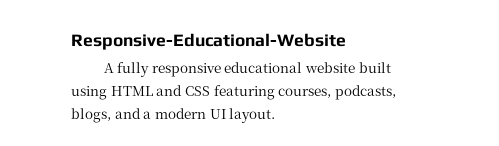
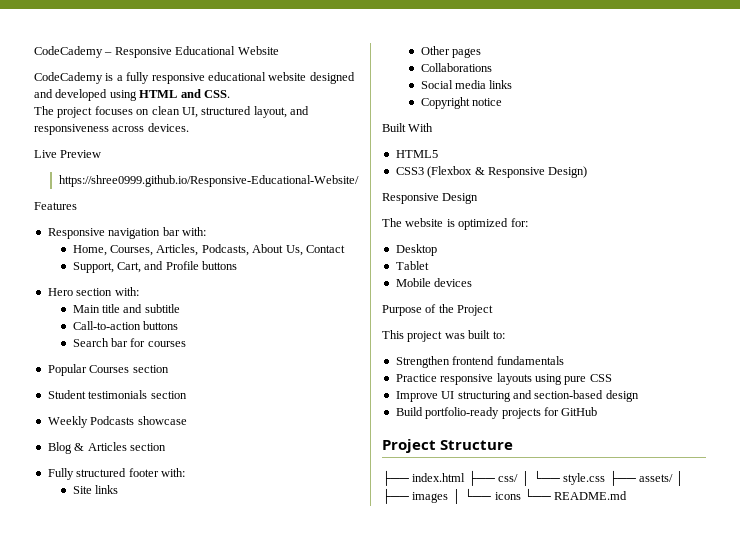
[71,33,346,50] [103,62,391,77] [71,85,396,100] [71,108,276,123] Responsive-Educational-Website // A fully responsive educational website built using HTML and CSS featuring courses, podcasts, blogs, and a modern UI layout. -> [34,46,279,58] [34,72,355,84] [34,89,230,101] [34,106,309,118] [34,123,189,135] [34,150,102,158] [58,175,359,187] [34,202,77,210] [47,227,206,239] [72,244,345,256] [72,261,238,273] [47,287,139,296] [72,304,180,313] [72,321,179,330] [72,338,186,347] [47,364,169,376] [47,390,187,399] [47,416,187,428] [47,442,166,454] [47,468,185,480] [72,485,119,494] [420,46,482,58] [420,63,492,72] [420,80,513,89] [420,97,503,109] [382,123,434,132] [395,150,438,158] [395,166,588,178] [382,193,479,204] [382,218,528,230] [395,244,437,256] [395,261,429,270] [395,278,473,287] [382,304,494,316] [382,330,505,342] [395,356,564,368] [395,373,612,385] [395,390,639,402] [395,407,598,419] [382,439,514,453] [382,470,685,486] [382,488,628,504] CodeCademy – Responsive Educational Website // CodeCademy is a fully responsive educational website designed and developed using HTML and CSS. // The project focuses on clean UI, structured layout, and responsiveness across devices. // Live Preview // https://shree0999.github.io/Responsive-Educational-Website/ // Features // Responsive navigation bar with: // Home, Courses, Articles, Podcasts, About Us, Contact // Support, Cart, and Profile buttons // Hero section with: // Main title and subtitle // Call-to-action buttons // Search bar for courses // Popular Courses section // Student testimonials section // Weekly Podcasts showcase // Blog & Articles section // Fully structured footer with: // Site links // Other pages // Collaborations // Social media links // Copyright notice // Built With // HTML5 // CSS3 (Flexbox & Responsive Design) // Responsive Design // The website is optimized for: // Desktop // Tablet // Mobile devices // Purpose of the Project // This project was built to: // Strengthen frontend fundamentals // Practice responsive layouts using pure CSS // Improve UI structuring and section-based design // Build portfolio-ready projects for GitHub // Project Structure // ├── index.html ├── css/ │ └── style.css ├── assets/ │ ├── images │ └── icons └── README.md

